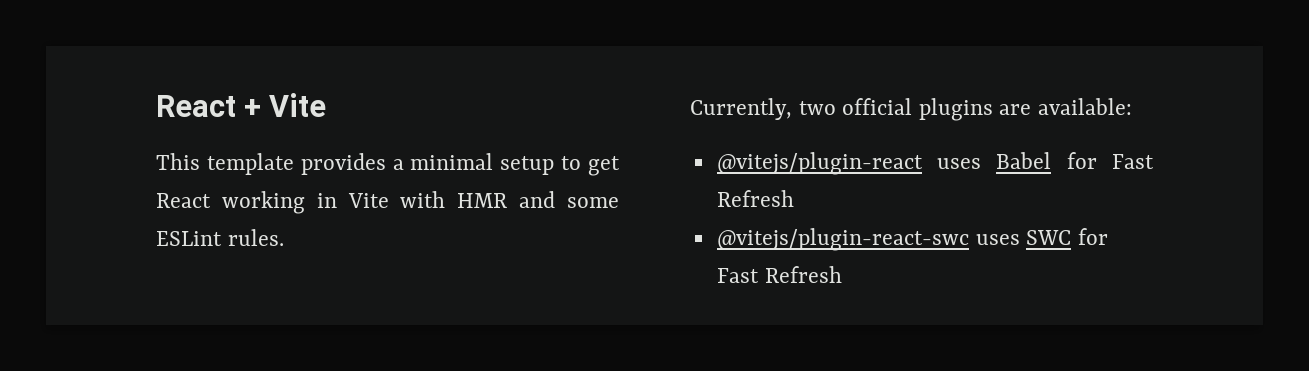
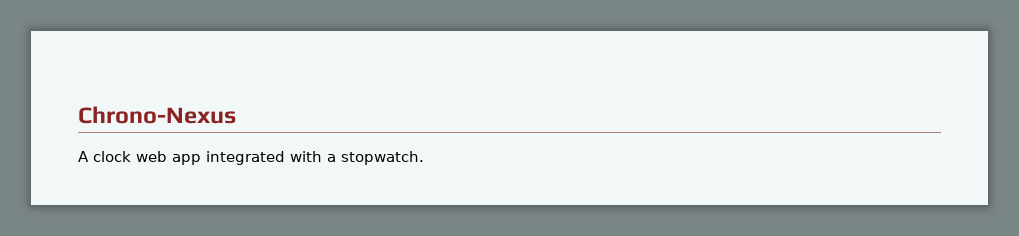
[156,93,327,117] [156,153,620,176] [156,191,619,214] [156,229,284,246] [690,98,1133,121] [716,152,1154,175] [716,190,794,207] [716,228,1108,251] [716,266,842,283] React + Vite // This template provides a minimal setup to get React working in Vite with HMR and some ESLint rules. // Currently, two official plugins are available: // @vitejs/plugin-react uses Babel for Fast Refresh // @vitejs/plugin-react-swc uses SWC for Fast Refresh -> [78,106,236,124] [78,151,424,165] Chrono-Nexus // A clock web app integrated with a stopwatch.

